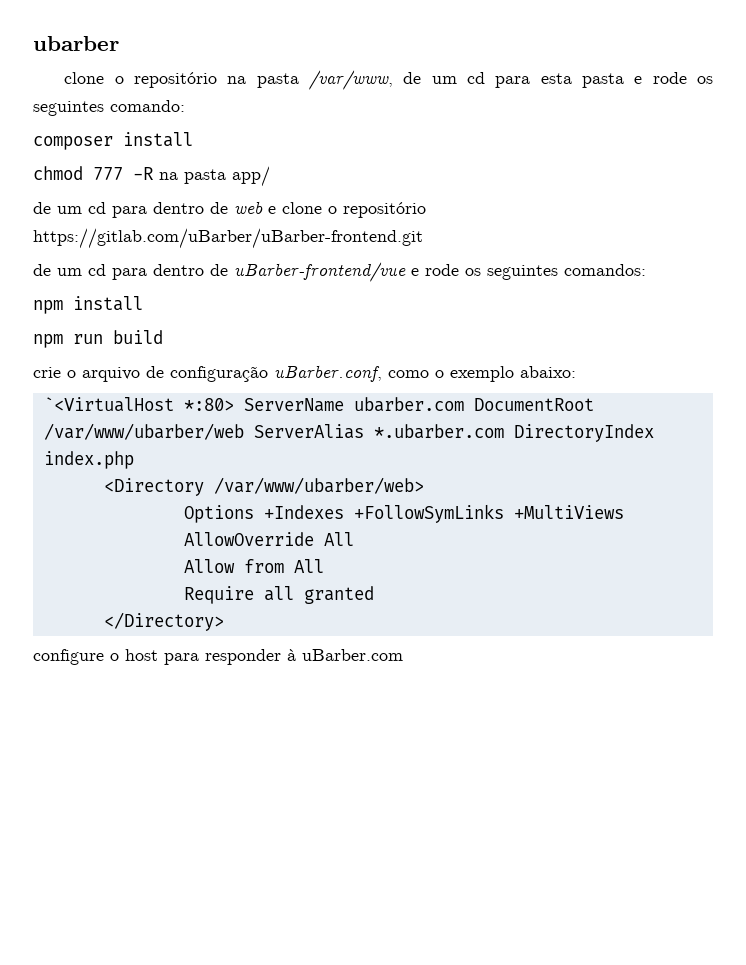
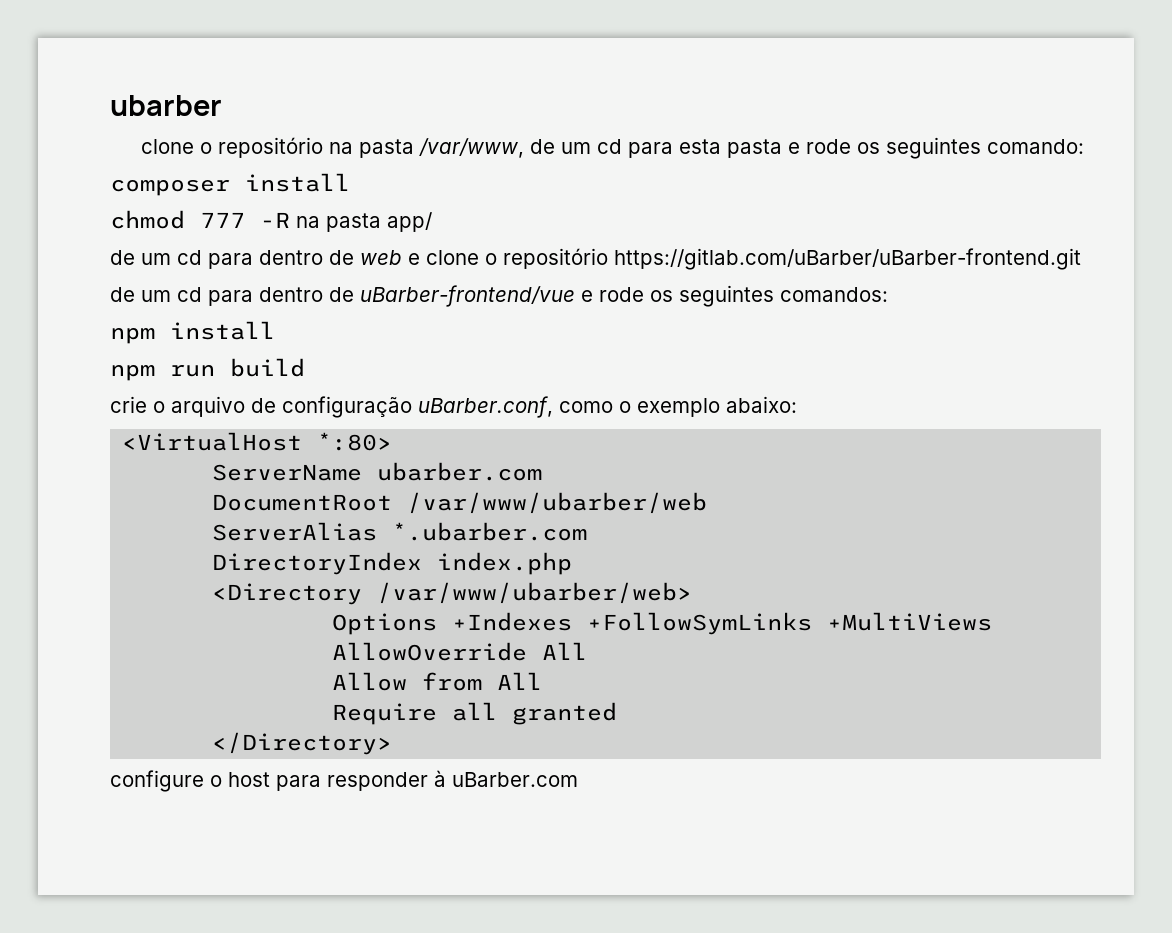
[43,397,174,412] `<VirtualHost -> [122,432,303,451] <VirtualHost
(234, 404) none -> (393, 441) //
(464, 404) none -> (543, 471) //
(244, 431) none -> (708, 503) //
(504, 431) none -> (588, 531) //

